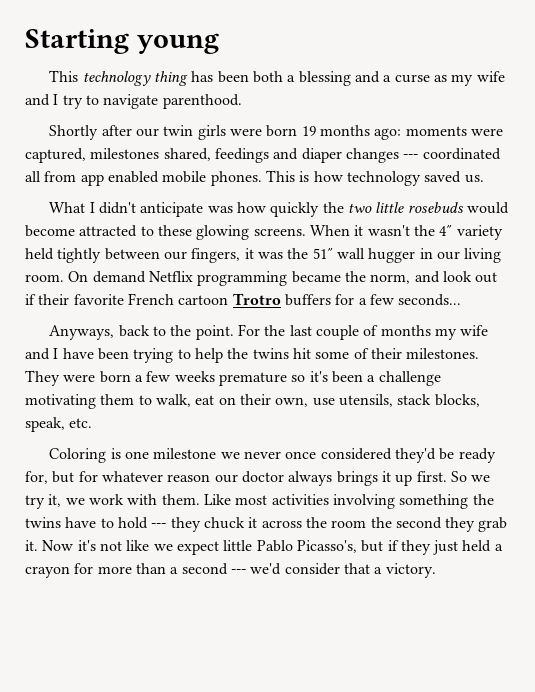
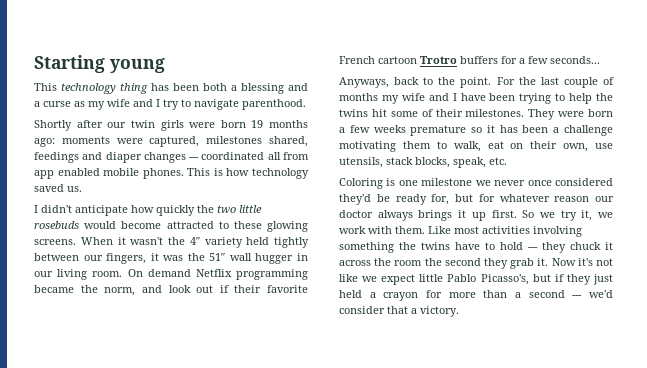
[49,202,86,213] What -> (82, 189) none
[207,206,233,213] was -> (128, 210) none
[309,371,328,382] it's -> [486,125,518,133] it has

